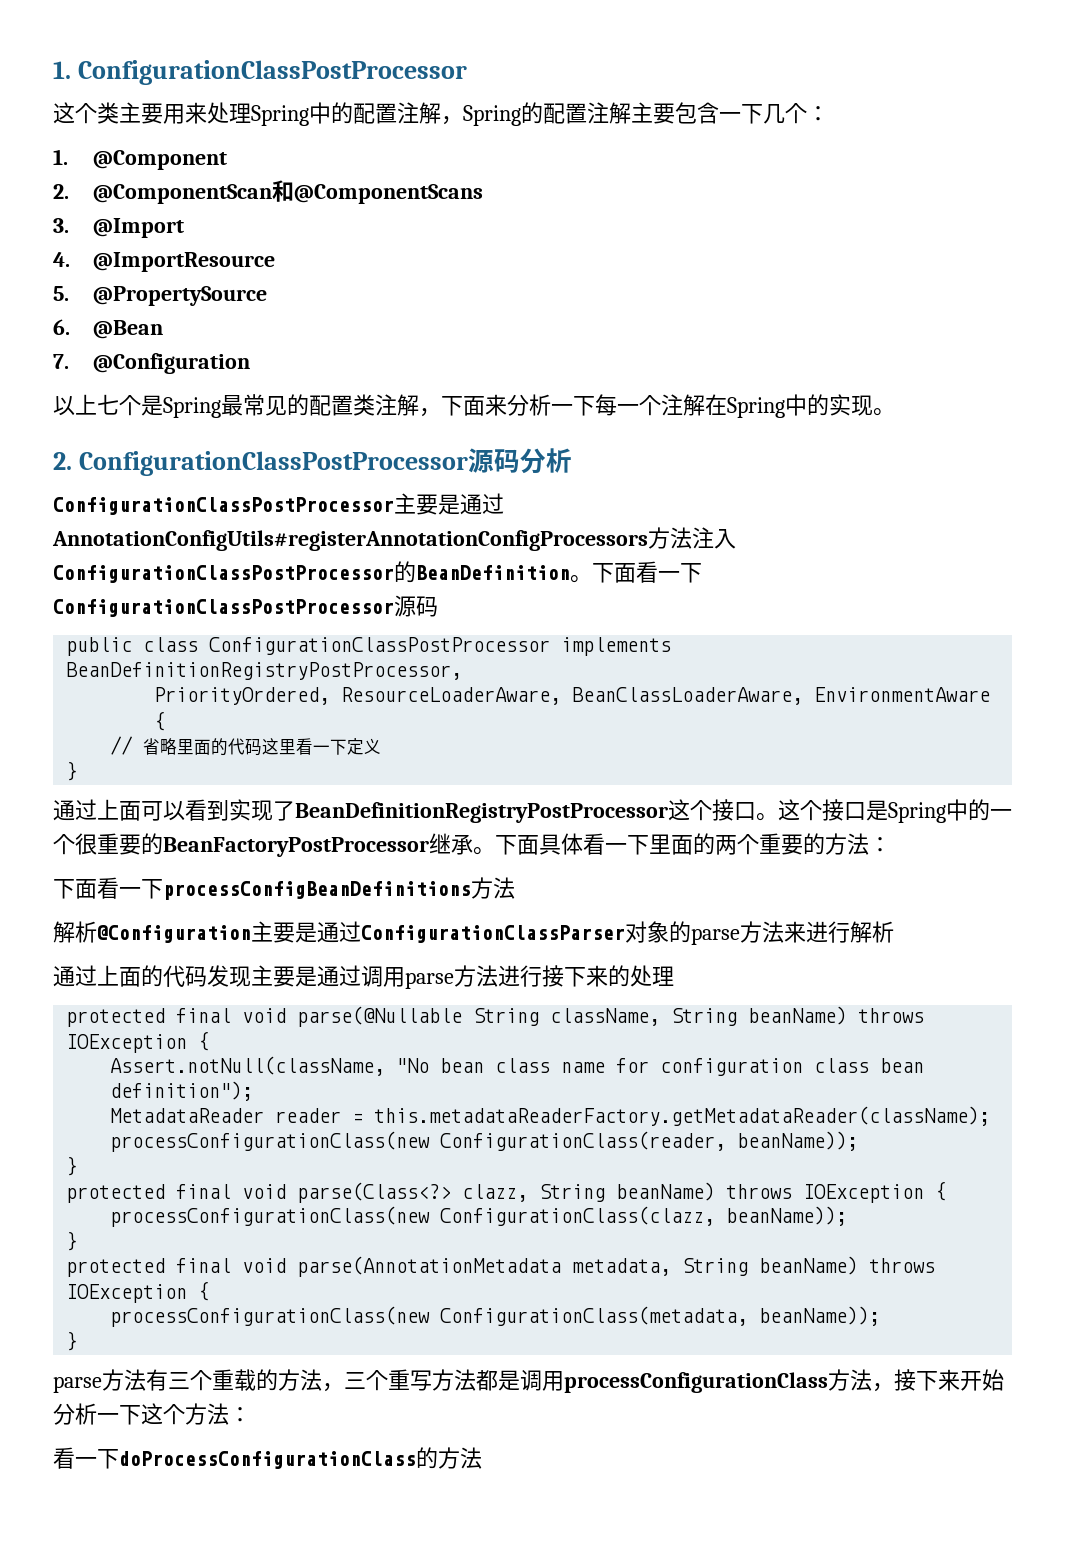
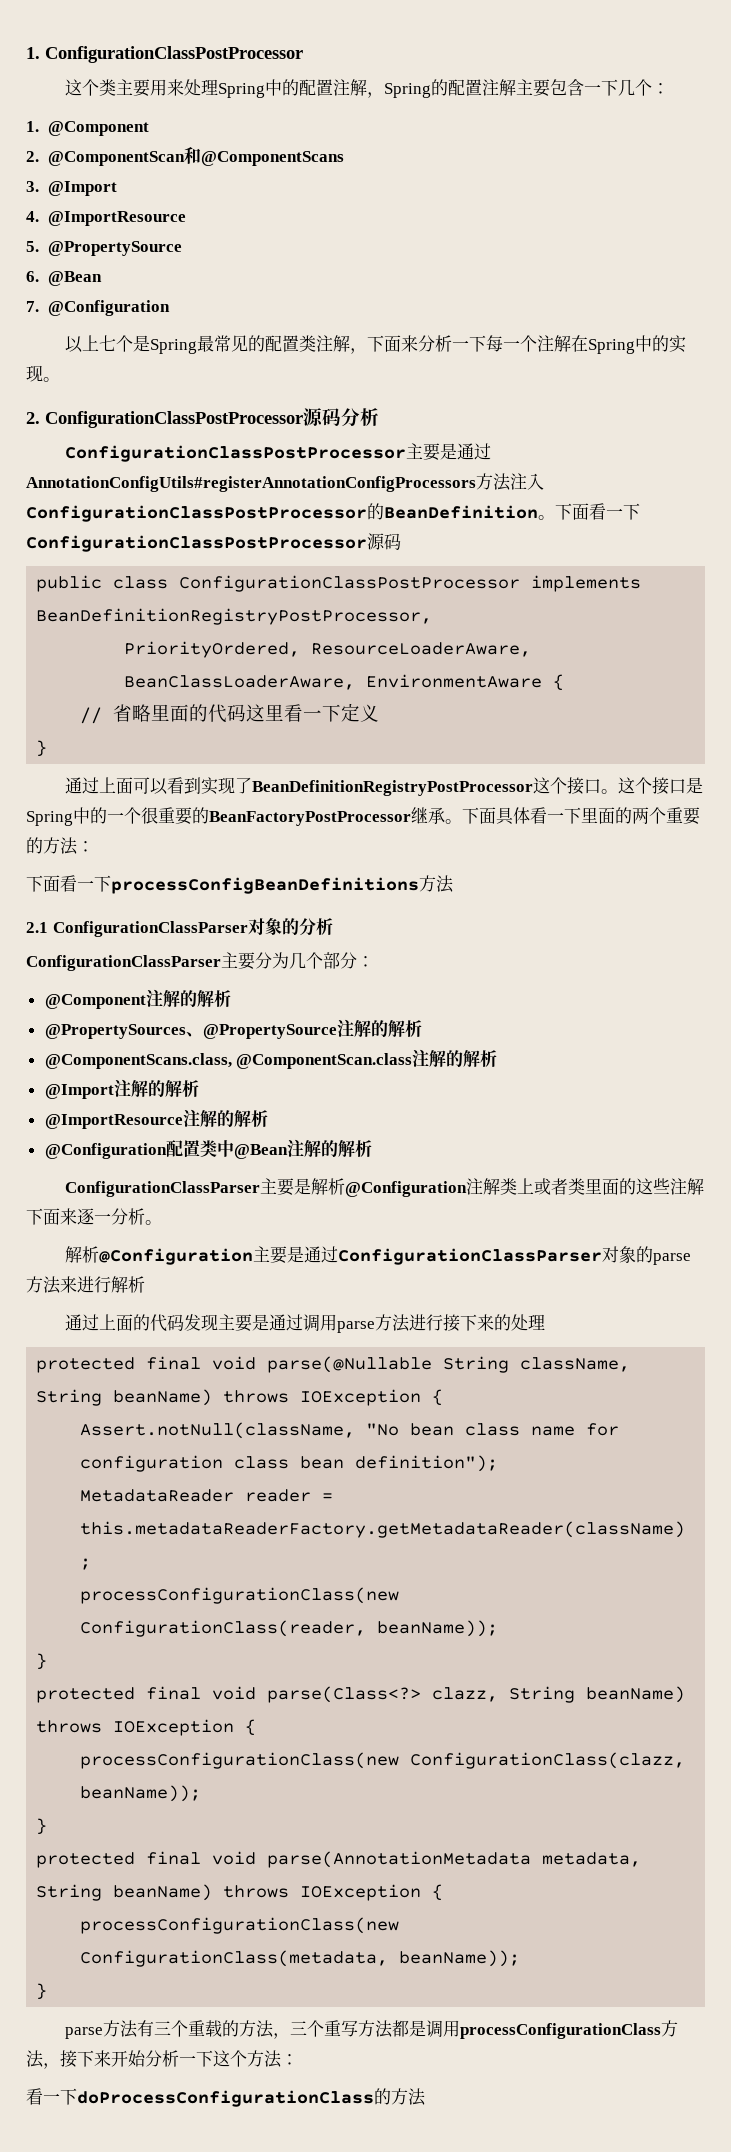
(515, 888) none -> [26,918,333,937] [26,952,374,971] [44,989,231,1009] [44,1019,422,1039] [44,1049,498,1069] [44,1079,199,1099] [44,1109,268,1129] [44,1139,372,1159] [64,1178,704,1197] [26,1208,162,1225] // 2.1 ConfigurationClassParser对象的分析 // ConfigurationClassParser主要分为几个部分： // @Component注解的解析 // @PropertySources、@PropertySource注解的解析 // @ComponentScans.class, @ComponentScan.class注解的解析 // @Import注解的解析 // @ImportResource注解的解析 // @Configuration配置类中@Bean注解的解析 // ConfigurationClassParser主要是解析@Configuration注解类上或者类里面的这些注解下面来逐一分析。

